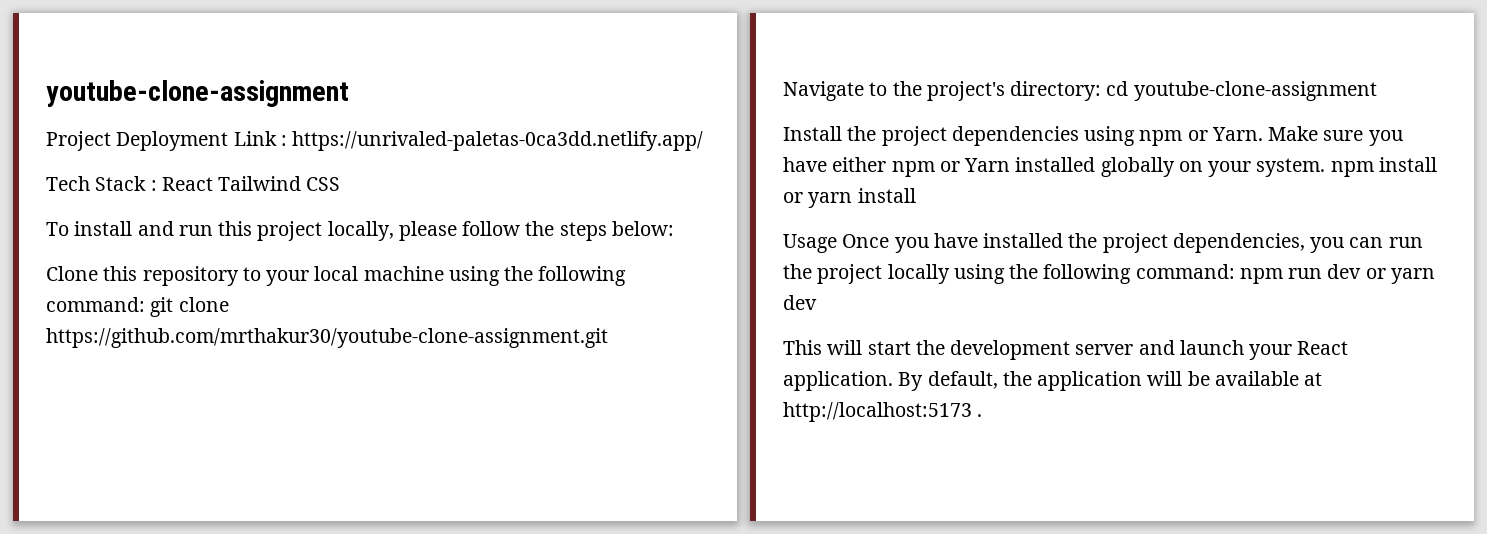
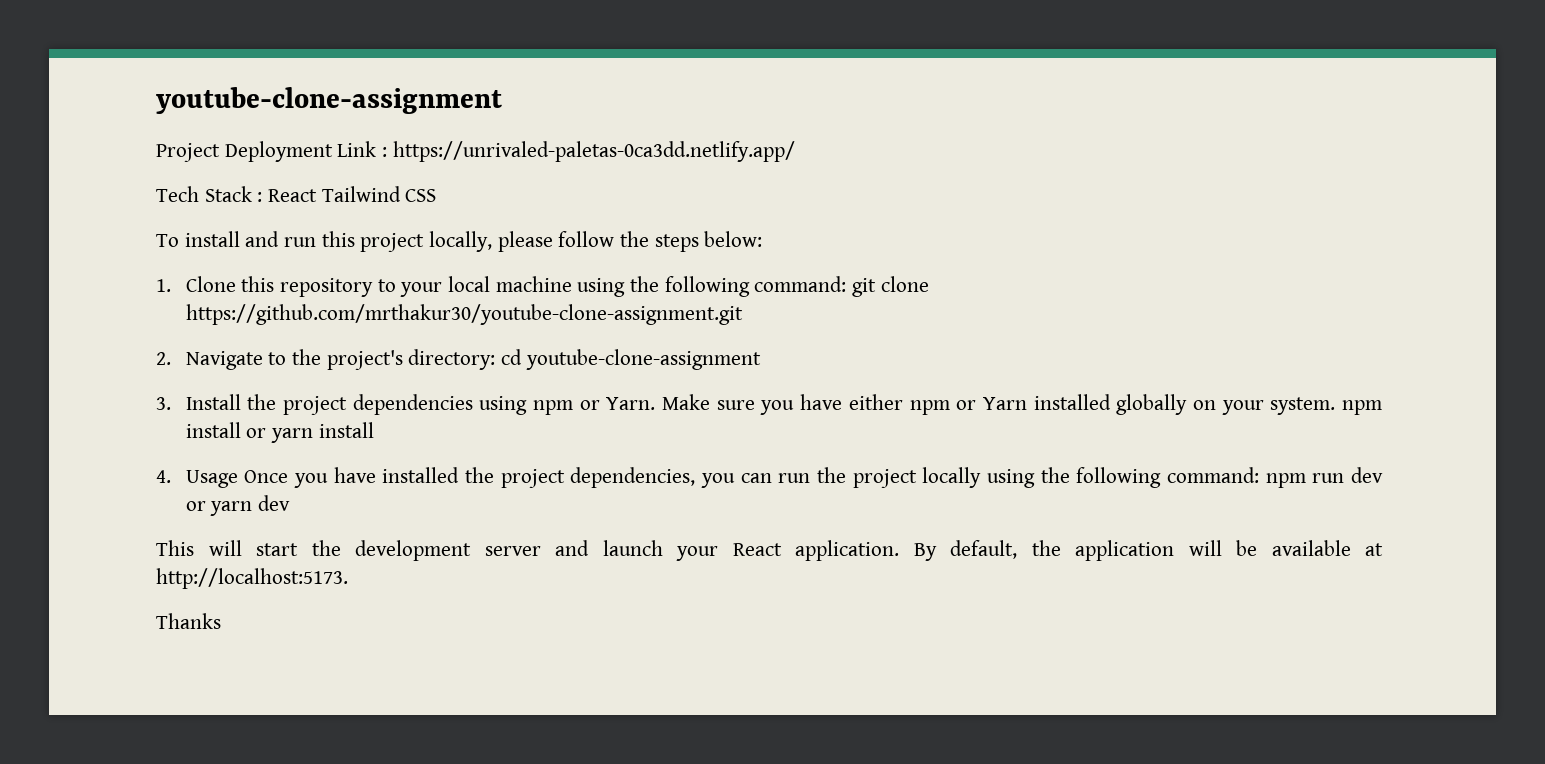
(674, 228) none -> [156,279,171,292] 1.
(608, 338) none -> [156,352,171,365] 2.
(1377, 91) none -> [156,397,171,410] 3.
(916, 195) none -> [156,470,171,483] 4.
[783,402,983,422] http://localhost:5173 . -> [156,568,348,589] [156,613,221,629] http://localhost:5173. // Thanks

